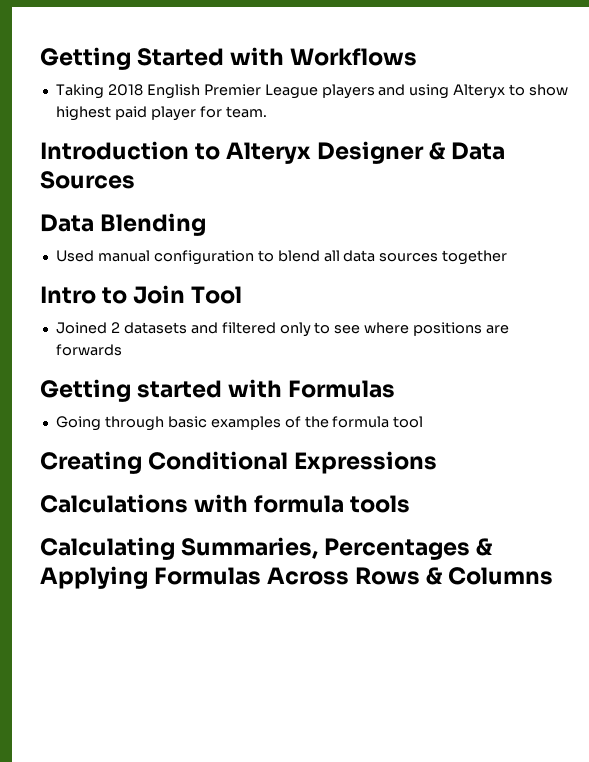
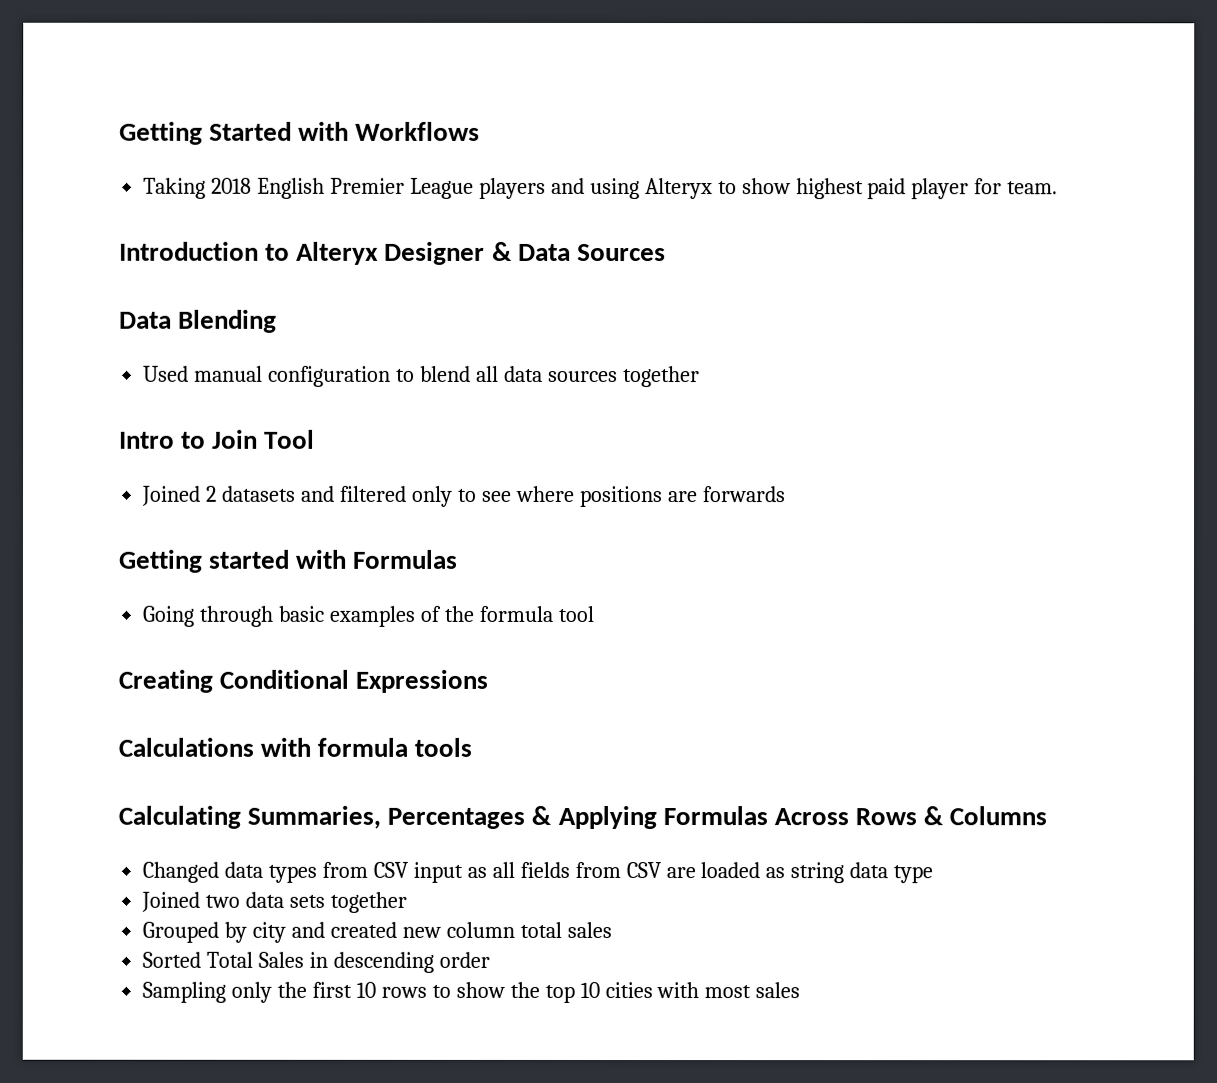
(554, 576) none -> [142,861,934,884] [141,891,407,913] [142,921,612,943] [142,951,490,973] [142,981,801,1003] // Changed data types from CSV input as all fields from CSV are loaded as string data type // Joined two data sets together // Grouped by city and created new column total sales // Sorted Total Sales in descending order // Sampling only the first 10 rows to show the top 10 cities with most sales

